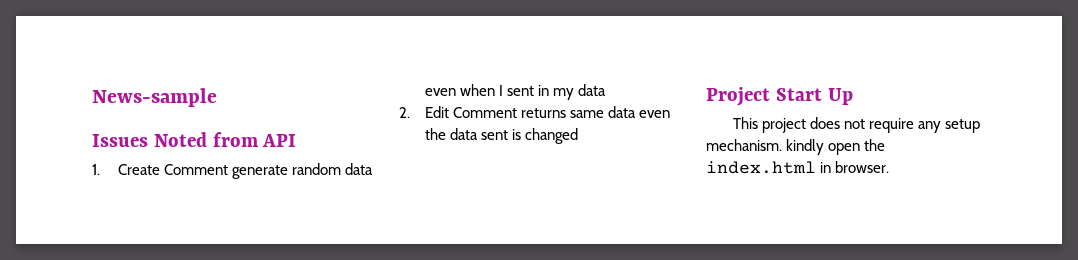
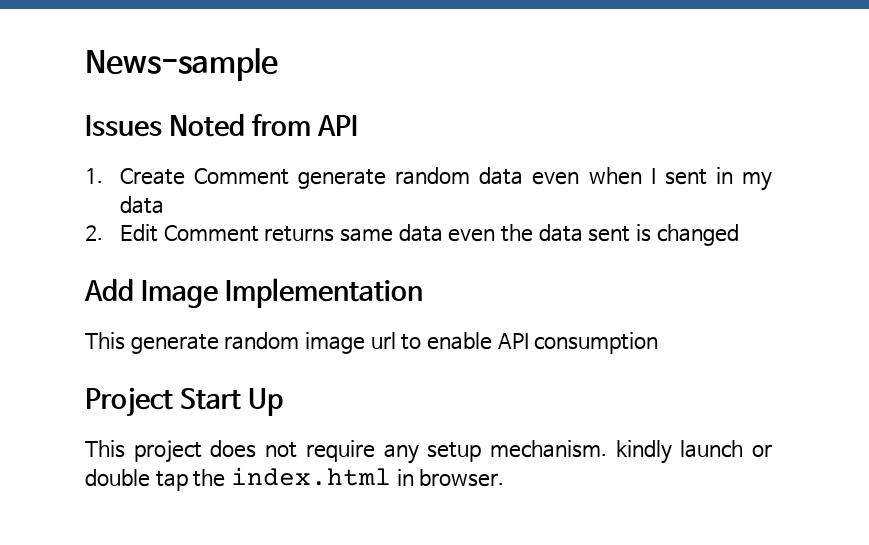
(578, 136) none -> [84,278,424,308] [85,332,659,354] // Add Image Implementation // This generate random image url to enable API consumption
[828,143,861,155] open -> [680,440,772,458] [85,469,188,491] launch or double tap

